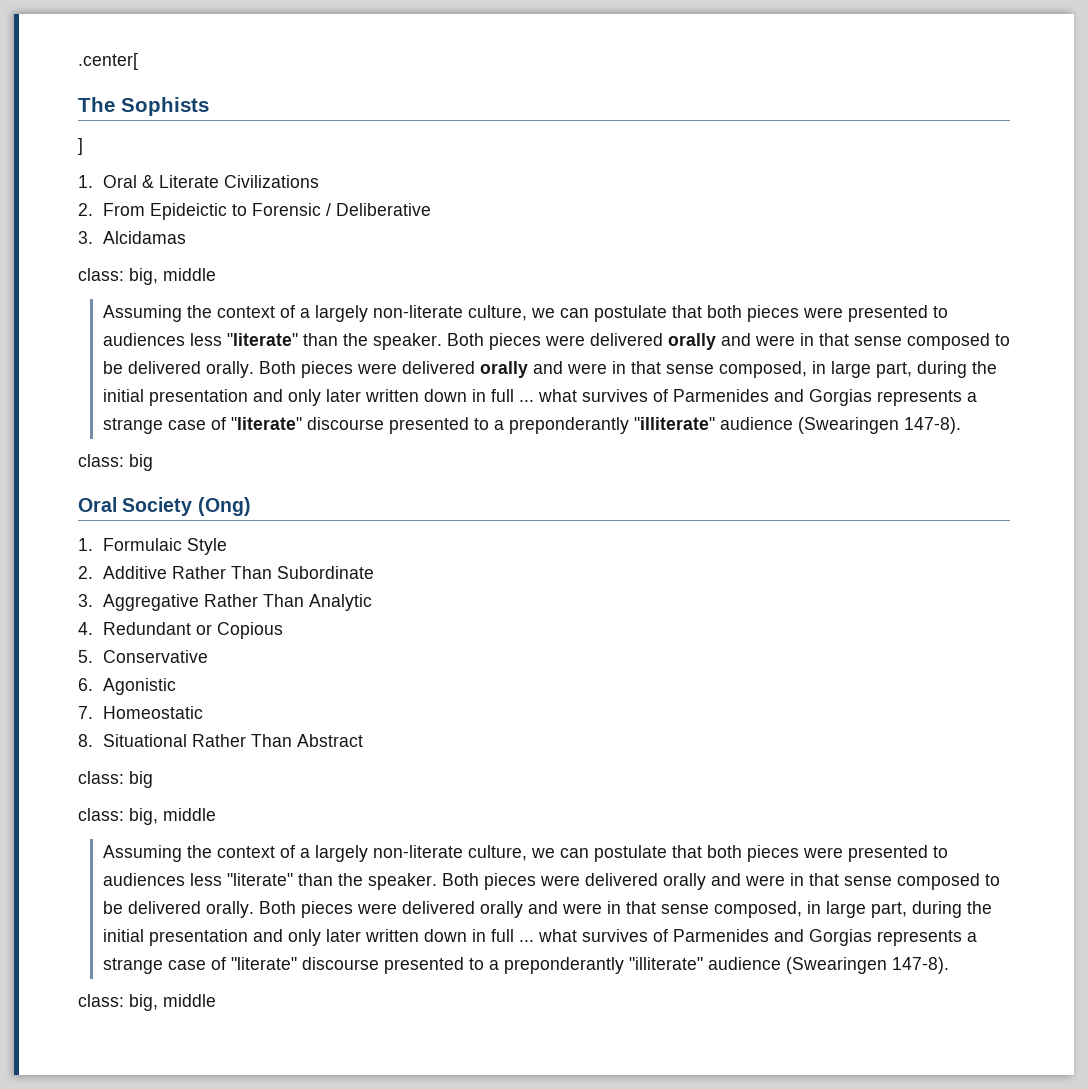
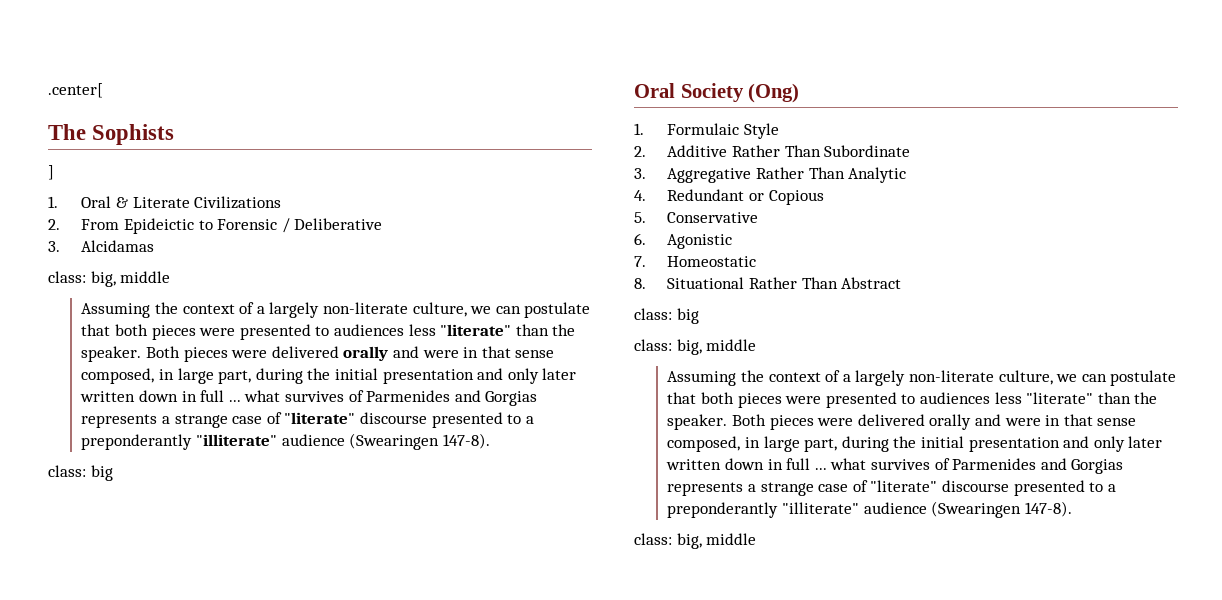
[906,333,1010,350] [102,361,714,378] composed to be delivered orally. Both pieces were delivered orally and were in that sense -> (555, 354) none
[896,873,1000,890] [102,901,709,918] composed to be delivered orally. Both pieces were delivered orally and were in that sense -> (1137, 422) none

